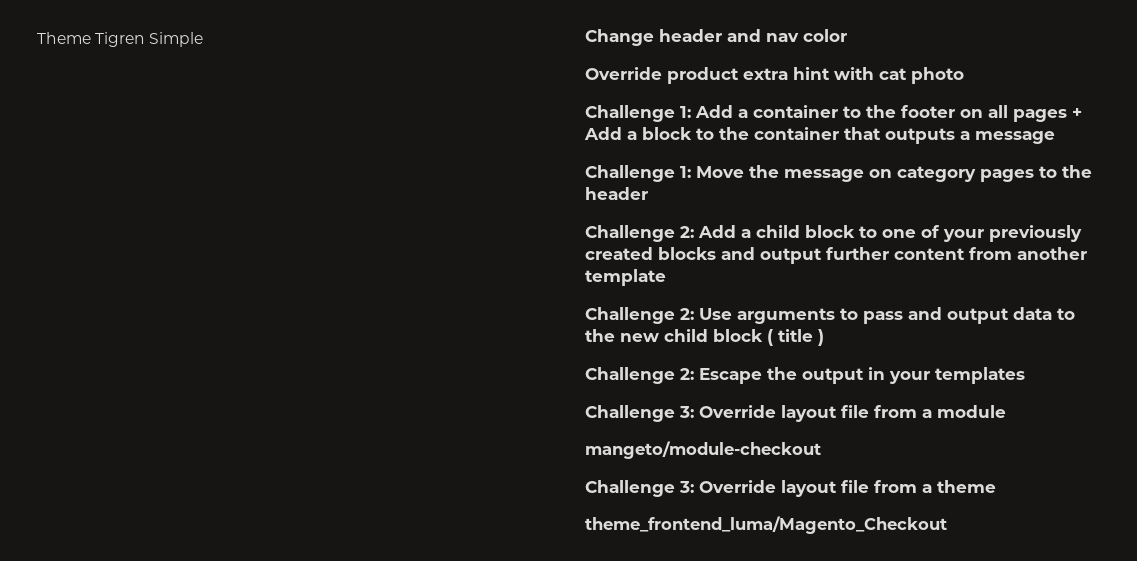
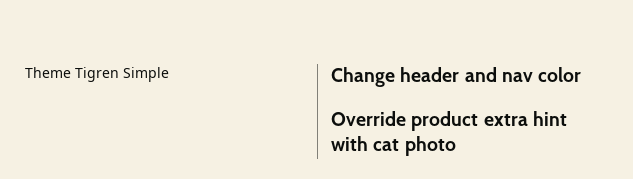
[585,105,1082,122] [584,127,1055,144] [585,165,1092,182] [585,187,648,200] [585,225,1082,242] [585,247,1087,264] [585,269,666,286] [585,307,1075,324] [585,329,824,346] [585,367,1025,384] [585,405,1006,422] [585,441,821,459] [585,480,996,497] [585,516,947,534] // Challenge 1: Add a container to the footer on all pages + Add a block to the container that outputs a message // Challenge 1: Move the message on category pages to the header // Challenge 2: Add a child block to one of your previously created blocks and output further content from another template // Challenge 2: Use arguments to pass and output data to the new child block ( title ) // Challenge 2: Escape the output in your templates // Challenge 3: Override layout file from a module // mangeto/module-checkout // Challenge 3: Override layout file from a theme // theme_frontend_luma/Magento_Checkout -> (456, 146) none

